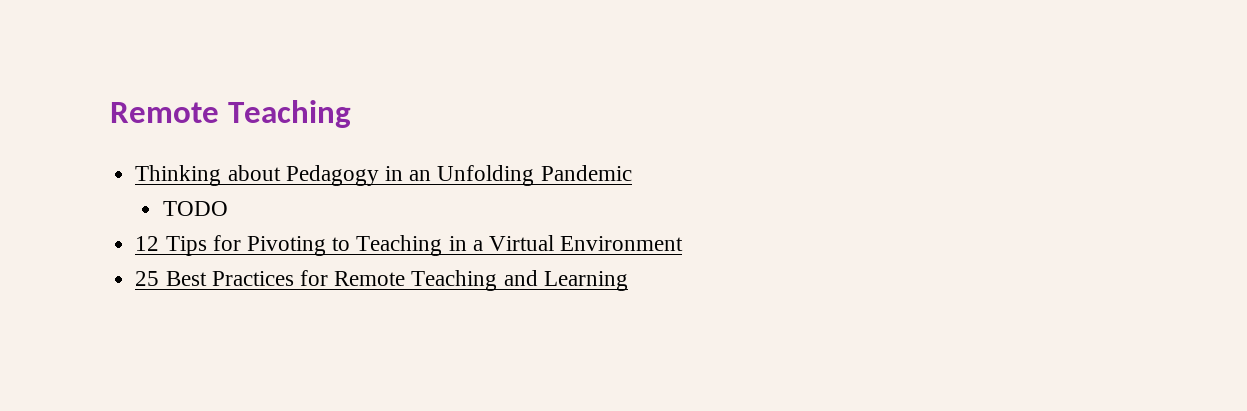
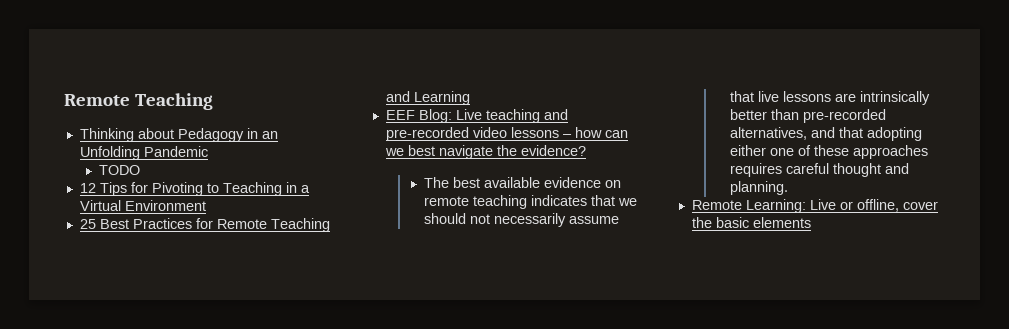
(628, 281) none -> [385,109,568,123] [385,127,628,141] [384,145,586,159] [423,177,621,188] [423,195,637,209] [423,213,619,227] [729,91,930,105] [729,109,886,123] [729,127,922,141] [729,145,928,159] [729,163,909,177] [729,181,788,195] [691,199,938,213] [691,217,811,228] // EEF Blog: Live teaching and pre-recorded video lessons – how can we best navigate the evidence? // The best available evidence on remote teaching indicates that we should not necessarily assume that live lessons are intrinsically better than pre-recorded alternatives, and that adopting either one of these approaches requires careful thought and planning. // Remote Learning: Live or offline, cover the basic elements

